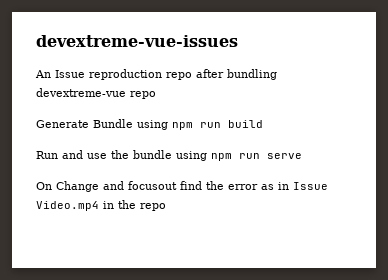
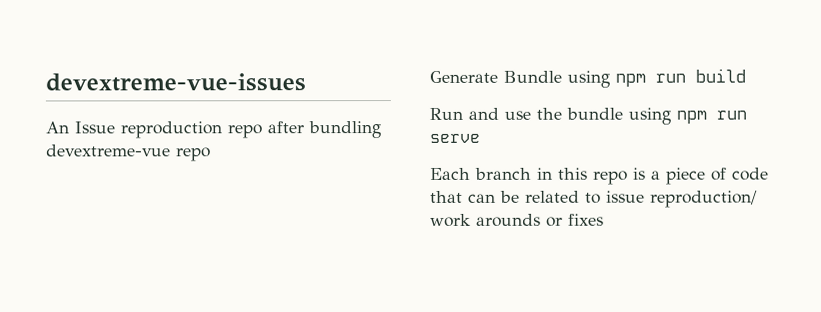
[36,181,328,192] [36,200,166,211] On Change and focusout find the error as in Issue Video.mp4 in the repo -> [430,167,769,185] [430,190,758,208] [430,213,604,227] Each branch in this repo is a piece of code that can be related to issue reproduction/ work arounds or fixes

